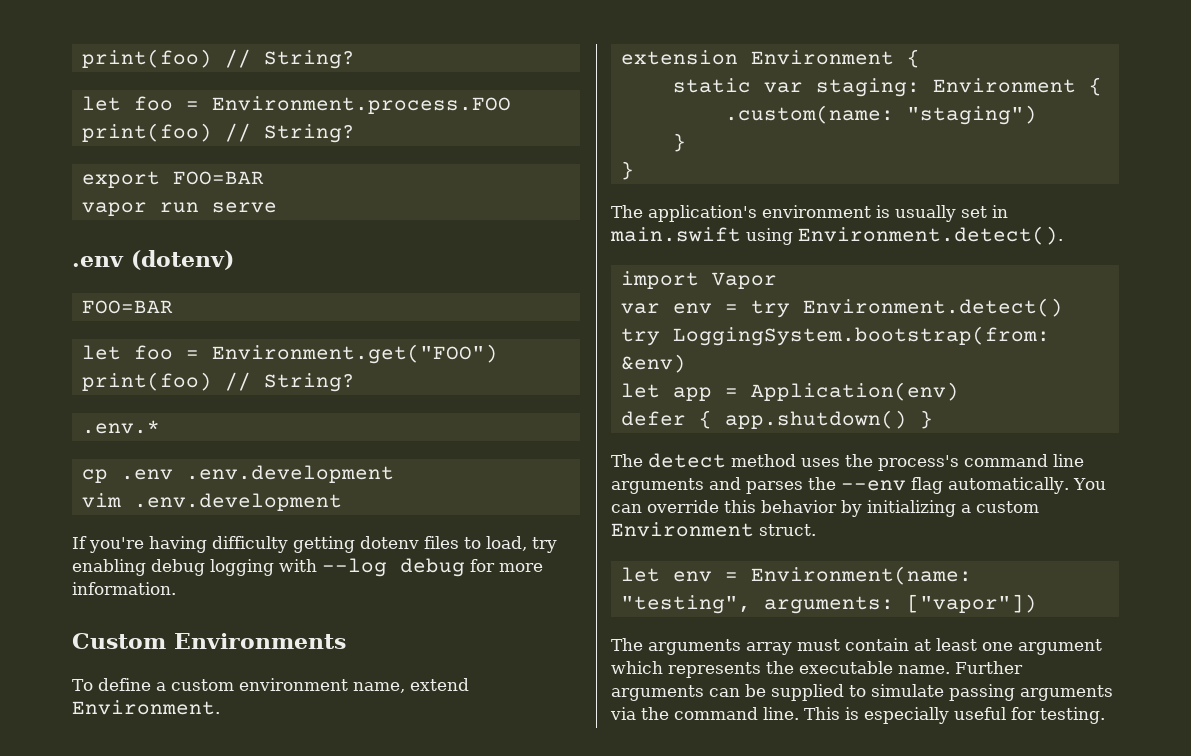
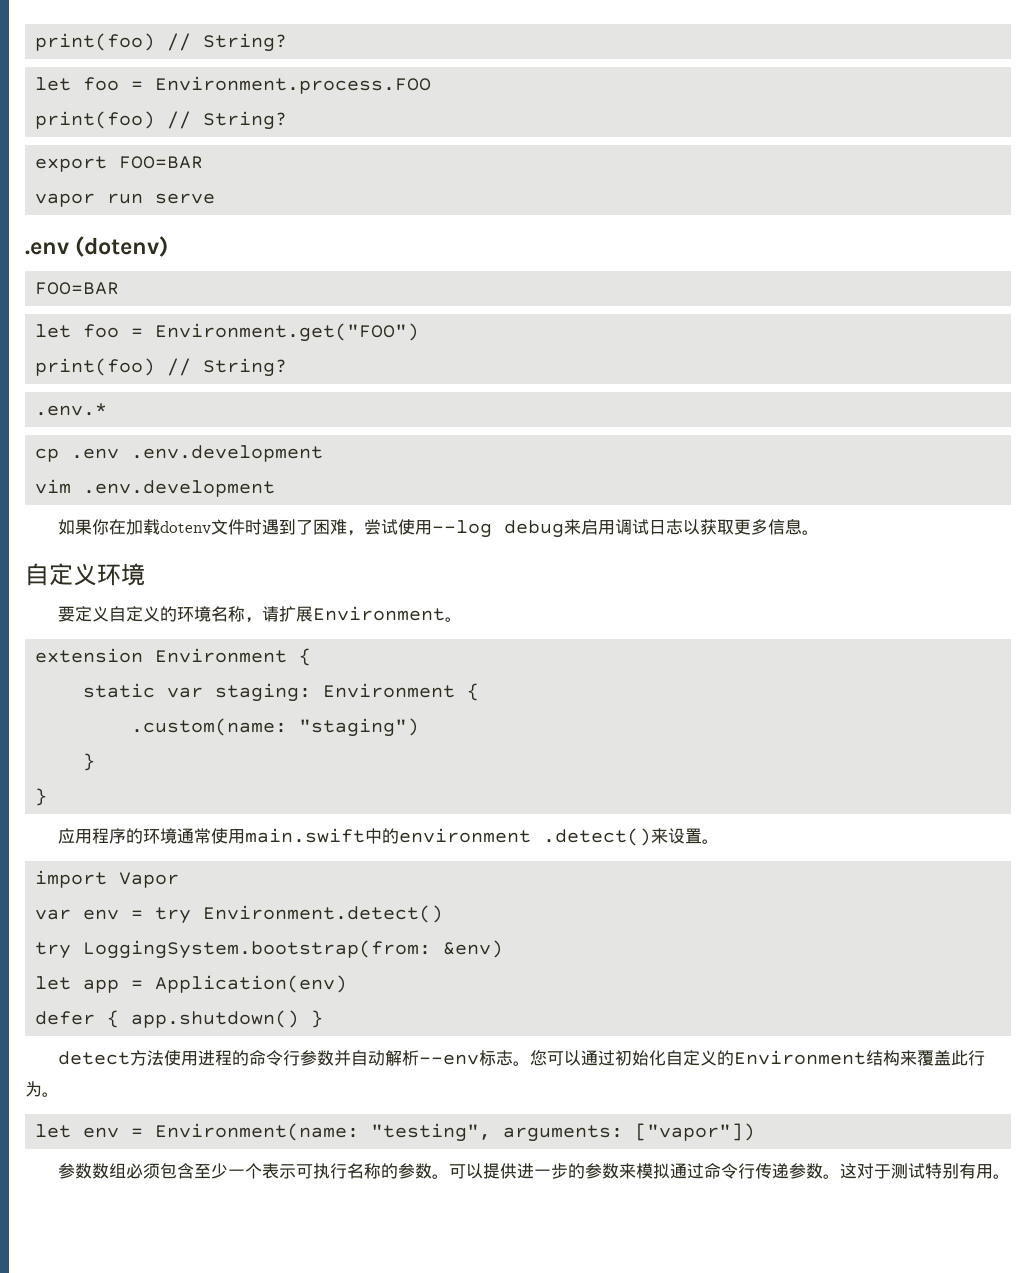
[72,536,557,553] [72,558,543,577] [72,582,176,595] [72,633,346,649] [72,678,469,693] [72,700,220,715] If you're having difficulty getting dotenv files to load, try enabling debug logging with --log debug for more information. // Custom Environments // To define a custom environment name, extend Environment. -> [58,519,820,538] [25,563,145,586] [58,606,463,623] 如果你在加载dotenv文件时遇到了困难，尝试使用--log debug来启用调试日志以获取更多信息。 // 自定义环境 // 要定义自定义的环境名称，请扩展Environment。
[611,205,1008,222] [610,226,1063,245] The application's environment is usually set in main.swift using Environment.detect(). -> [58,828,720,846] 应用程序的环境通常使用main.swift中的environment .detect()来设置。
[611,453,1084,471] [611,477,1106,494] [611,500,1039,517] [611,522,816,537] The detect method uses the process's command line arguments and parses the --env flag automatically. You can override this behavior by initializing a custom Environment struct. -> [58,1050,986,1066] [25,1081,59,1097] detect方法使用进程的命令行参数并自动解析--env标志。您可以通过初始化自定义的Environment结构来覆盖此行为。
[611,638,1102,655] [611,661,1023,678] [611,684,1113,701] [610,707,1105,724] The arguments array must contain at least one argument which represents the executable name. Further arguments can be supplied to simulate passing arguments via the command line. This is especially useful for testing. -> [58,1163,1011,1179] 参数数组必须包含至少一个表示可执行名称的参数。可以提供进一步的参数来模拟通过命令行传递参数。这对于测试特别有用。

